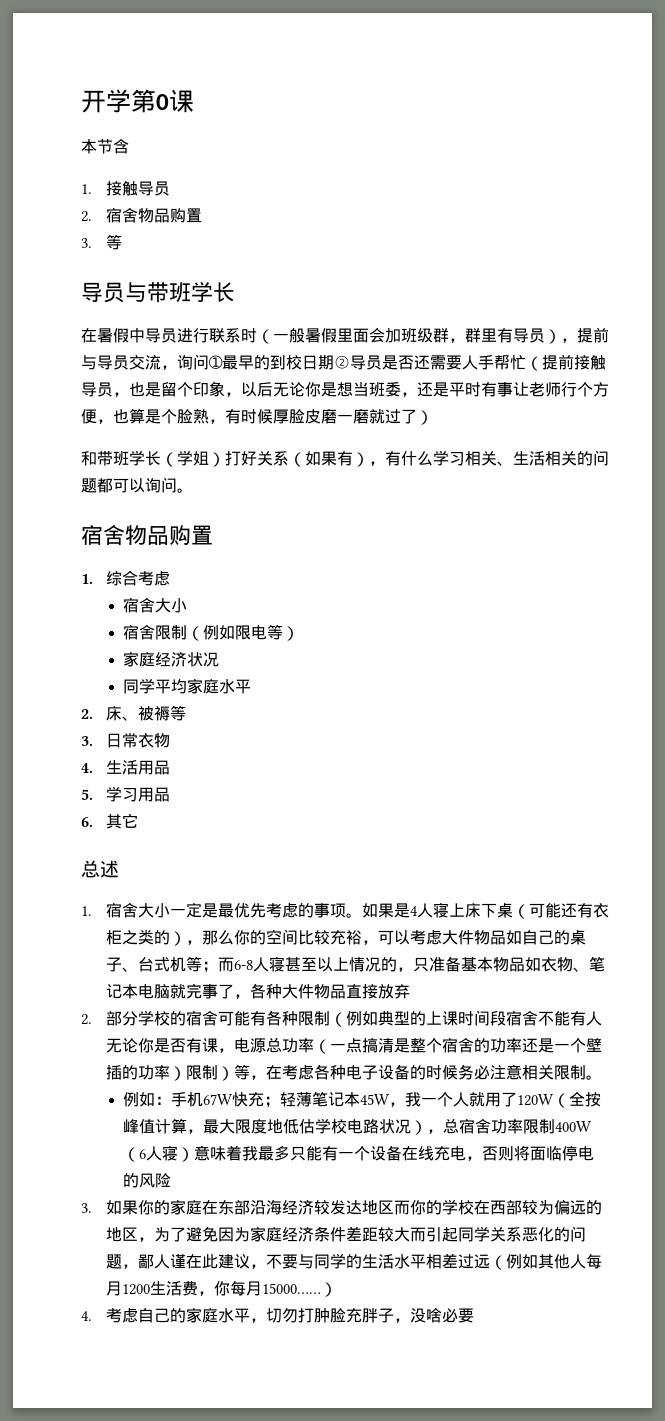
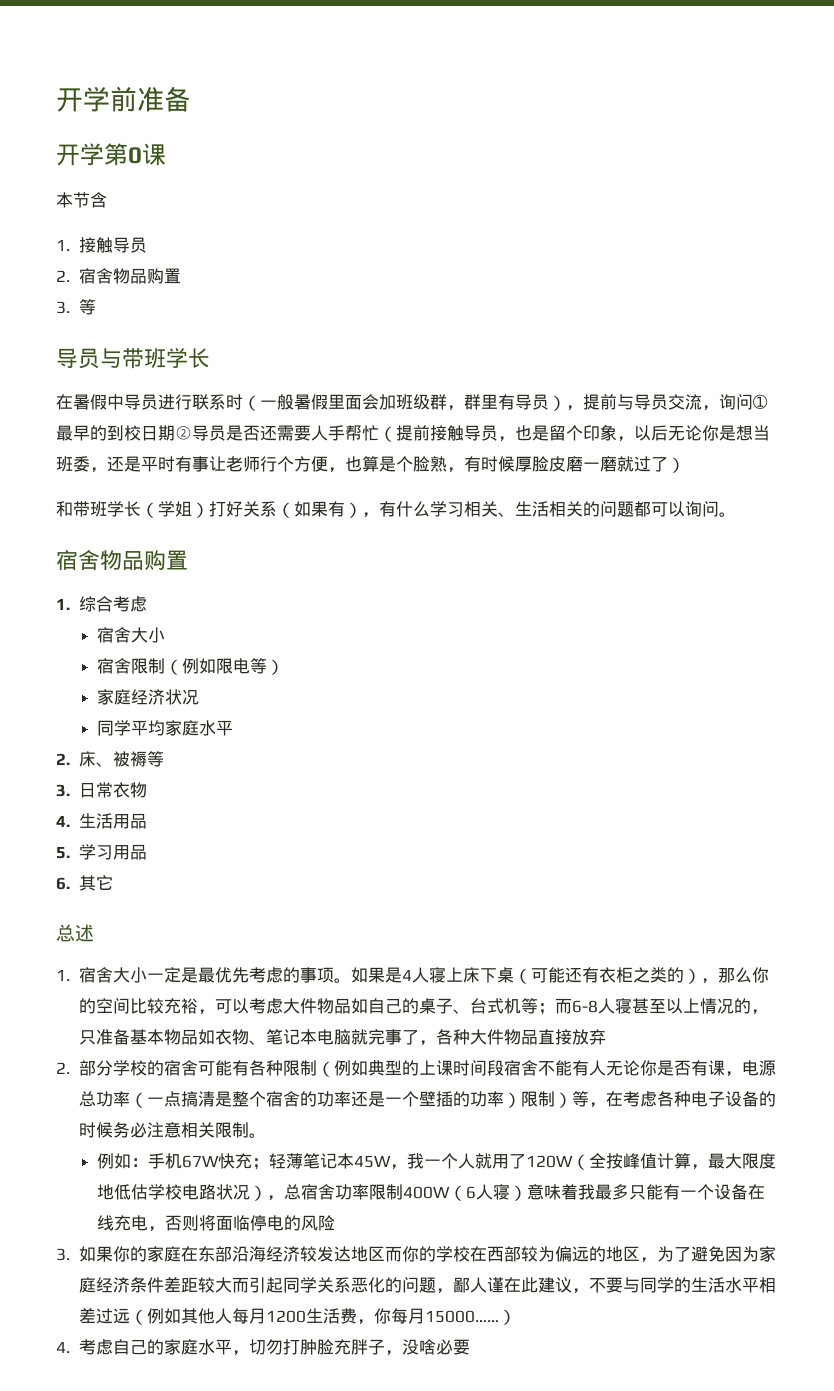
[81,89,131,113] 开学 -> [56,86,191,112] [56,143,104,166] 开学前准备 // 开学

